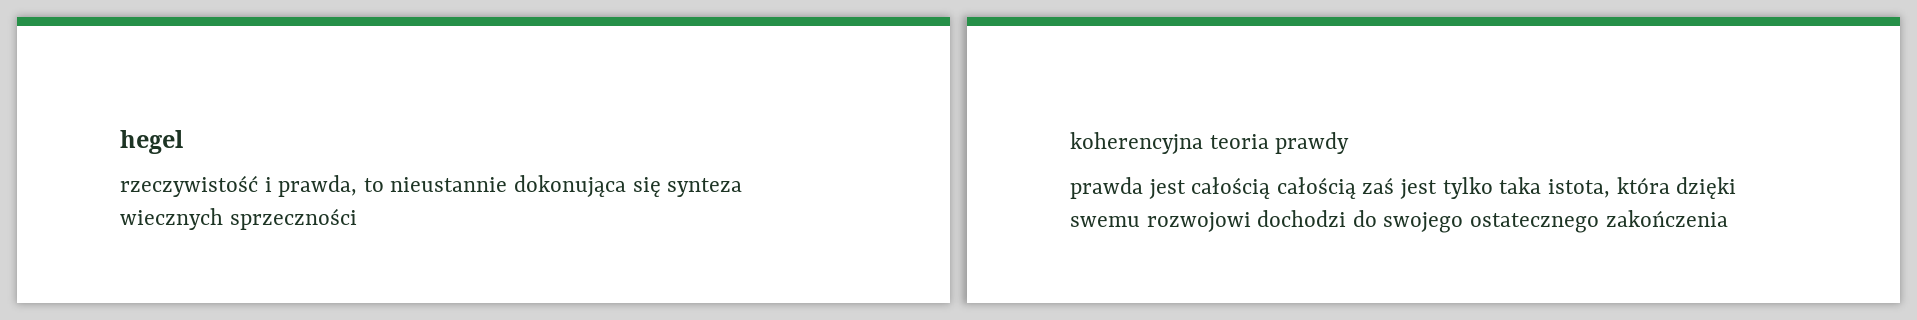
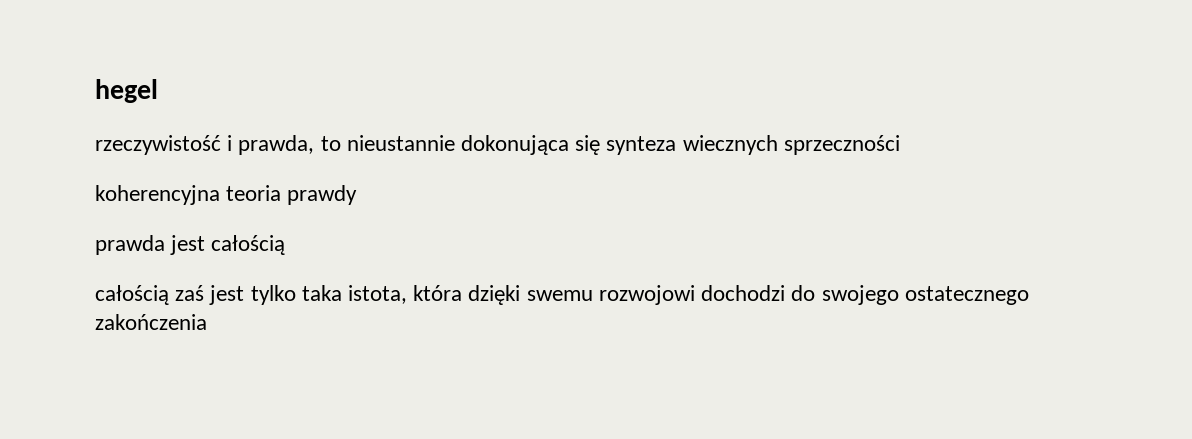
(1271, 188) none -> (286, 245) //

